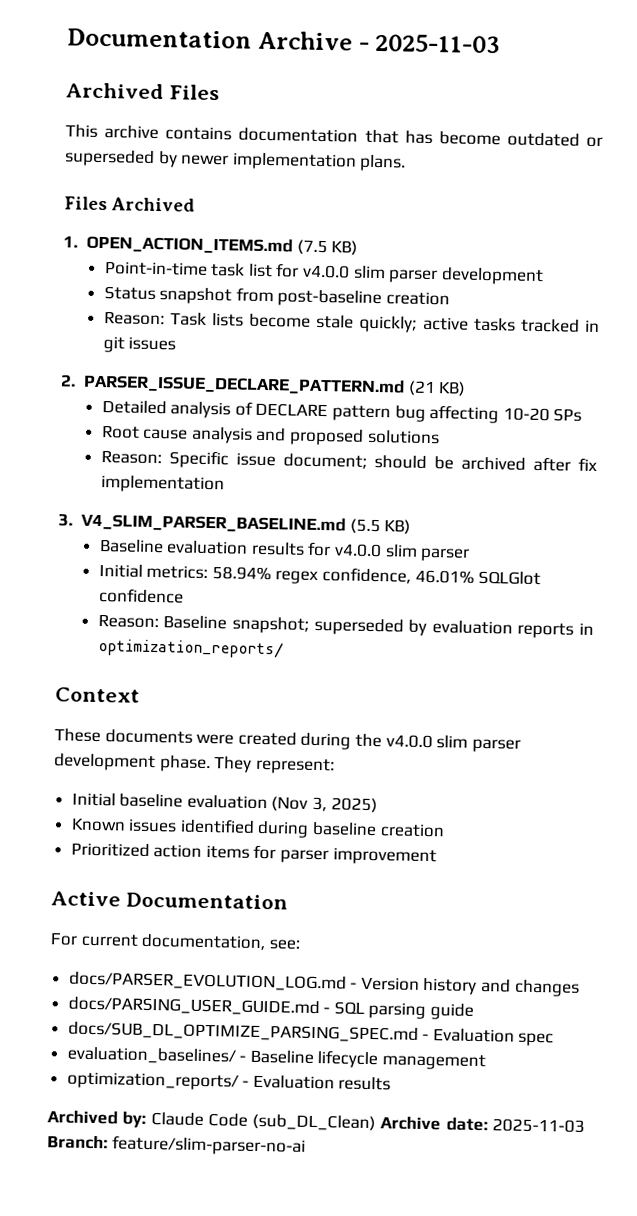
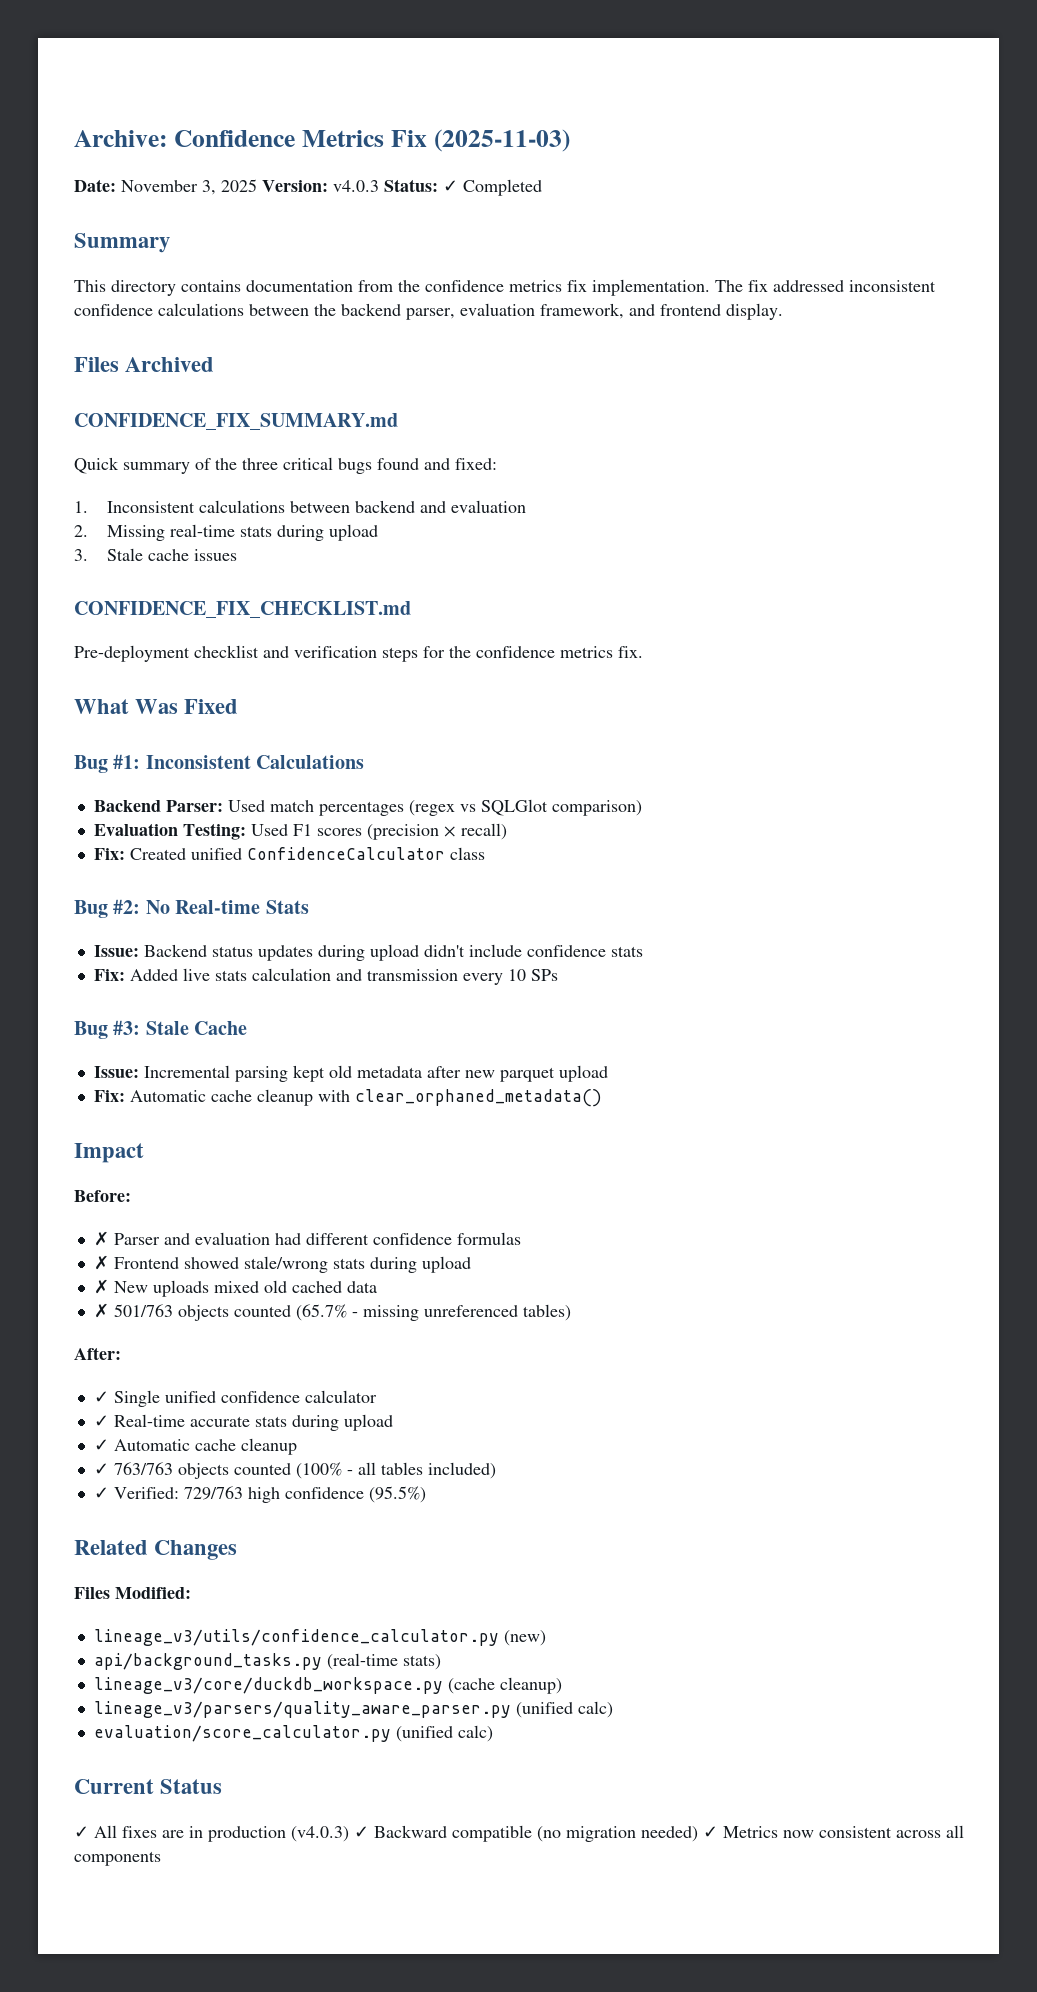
[67,28,502,54] [66,82,220,101] Documentation Archive - 2025-11-03 // Archived Files -> [74,129,570,152] [74,179,542,196] [74,233,170,253] Archive: Confidence Metrics Fix (2025-11-03) // Date: November 3, 2025 Version: v4.0.3 Status: ✓ Completed // Summary
[104,125,160,140] archive -> [111,280,176,296] directory
[364,129,603,148] [64,149,407,172] [64,196,195,212] [63,235,359,256] [104,261,544,286] [103,286,451,308] [103,311,600,333] [102,336,177,353] [60,374,467,397] [101,400,583,424] [101,425,440,446] [100,450,597,472] [100,475,225,494] [58,513,412,535] [98,539,471,562] [98,564,542,586] [98,588,184,604] [97,613,594,639] [97,638,284,659] [55,687,140,703] [54,728,521,753] [54,753,335,775] [71,792,378,814] [70,817,445,838] [70,842,437,866] [51,891,288,910] [50,932,300,951] [68,971,580,997] [67,996,475,1020] [67,1021,555,1047] [66,1046,487,1071] [66,1071,392,1091] [47,1110,585,1133] [47,1135,306,1156] that has become outdated or superseded by newer implementation plans. // Files Archived // 1. OPEN_ACTION_ITEMS.md (7.5 KB) // Point-in-time task list for v4.0.0 slim parser development // Status snapshot from post-baseline creation // Reason: Task lists become stale quickly; active tasks tracked in git issues // 2. PARSER_ISSUE_DECLARE_PATTERN.md (21 KB) // Detailed analysis of DECLARE pattern bug affecting 10-20 SPs // Root cause analysis and proposed solutions // Reason: Specific issue document; should be archived after fix implementation // 3. V4_SLIM_PARSER_BASELINE.md (5.5 KB) // Baseline evaluation results for v4.0.0 slim parser // Initial metrics: 58.94% regex confidence, 46.01% SQLGlot confidence // Reason: Baseline snapshot; superseded by evaluation reports in optimization_reports/ // Context // These documents were created during the v4.0.0 slim parser development phase. They represent: // Initial baseline evaluation (Nov 3, 2025) // Known issues identified during baseline creation // Prioritized action items for parser improvement // Active Documentation // For current documentation, see: // docs/PARSER_EVOLUTION_LOG.md - Version history and changes // docs/PARSING_USER_GUIDE.md - SQL parsing guide // docs/SUB_DL_OPTIMIZE_PARSING_SPEC.md - Evaluation spec // evaluation_baselines/ - Baseline lifecycle management // optimization_reports/ - Evaluation results // Archived by: Claude Code (sub_DL_Clean) Archive date: 2025-11-03 Branch: feature/slim-parser-no-ai -> [358,279,936,296] [74,303,783,320] [74,357,215,372] [74,413,398,430] [74,457,497,474] [74,500,527,513] [74,524,379,541] [74,548,238,561] [74,601,411,618] [74,645,643,662] [74,699,239,714] [74,754,365,773] [93,799,642,816] [93,823,507,840] [93,847,485,860] [74,899,309,918] [93,944,643,961] [93,968,558,985] [74,1020,248,1039] [93,1065,608,1082] [93,1089,602,1107] [74,1143,144,1163] [74,1190,131,1202] [93,1231,521,1246] [93,1255,471,1273] [93,1279,377,1297] [93,1303,571,1321] [74,1347,121,1360] [93,1390,377,1407] [93,1414,393,1431] [93,1438,297,1455] [93,1462,496,1479] [93,1486,426,1503] [74,1540,238,1560] [74,1587,191,1599] [93,1629,546,1646] [93,1653,441,1670] [93,1677,562,1694] [93,1701,613,1718] [93,1725,493,1742] [74,1779,223,1794] [74,1825,964,1842] [74,1851,161,1866] from the confidence metrics fix implementation. The fix addressed inconsistent confidence calculations between the backend parser, evaluation framework, and frontend display. // Files Archived // CONFIDENCE_FIX_SUMMARY.md // Quick summary of the three critical bugs found and fixed: // 1. Inconsistent calculations between backend and evaluation // 2. Missing real-time stats during upload // 3. Stale cache issues // CONFIDENCE_FIX_CHECKLIST.md // Pre-deployment checklist and verification steps for the confidence metrics fix. // What Was Fixed // Bug #1: Inconsistent Calculations // Backend Parser: Used match percentages (regex vs SQLGlot comparison) // Evaluation Testing: Used F1 scores (precision × recall) // Fix: Created unified ConfidenceCalculator class // Bug #2: No Real-time Stats // Issue: Backend status updates during upload didn't include confidence stats // Fix: Added live stats calculation and transmission every 10 SPs // Bug #3: Stale Cache // Issue: Incremental parsing kept old metadata after new parquet upload // Fix: Automatic cache cleanup with clear_orphaned_metadata() // Impact // Before: // ✗ Parser and evaluation had different confidence formulas // ✗ Frontend showed stale/wrong stats during upload // ✗ New uploads mixed old cached data // ✗ 501/763 objects counted (65.7% - missing unreferenced tables) // After: // ✓ Single unified confidence calculator // ✓ Real-time accurate stats during upload // ✓ Automatic cache cleanup // ✓ 763/763 objects counted (100% - all tables included) // ✓ Verified: 729/763 high confidence (95.5%) // Related Changes // Files Modified: // lineage_v3/utils/confidence_calculator.py (new) // api/background_tasks.py (real-time stats) // lineage_v3/core/duckdb_workspace.py (cache cleanup) // lineage_v3/parsers/quality_aware_parser.py (unified calc) // evaluation/score_calculator.py (unified calc) // Current Status // ✓ All fixes are in production (v4.0.3) ✓ Backward compatible (no migration needed) ✓ Metrics now consistent across all components

